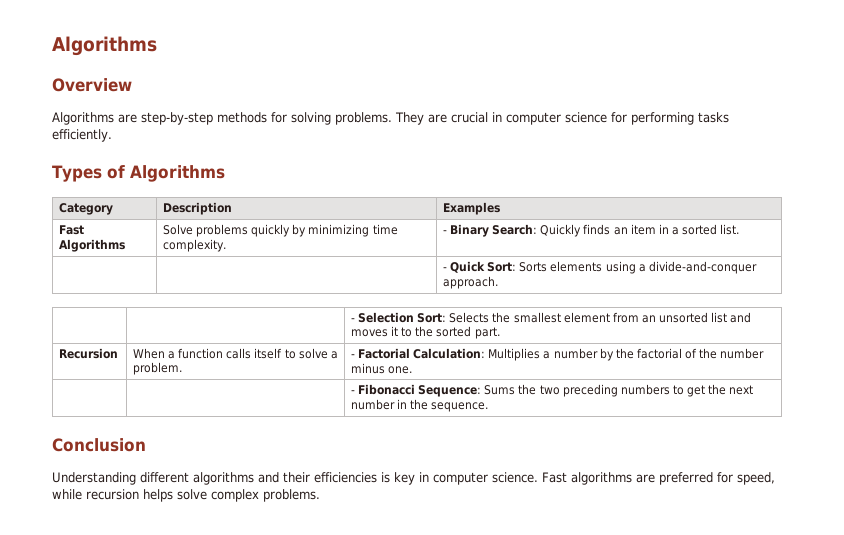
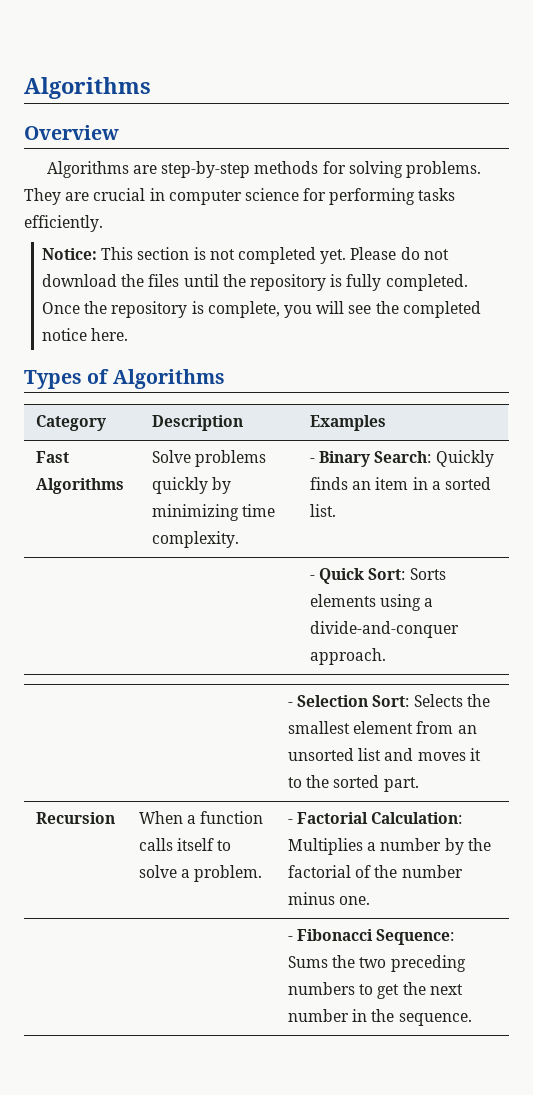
(112, 135) none -> [42,247,449,264] [42,274,468,291] [42,301,481,318] [42,328,129,341] // Notice: This section is not completed yet. Please do not download the files until the repository is fully completed. Once the repository is complete, you will see the completed notice here.
[52,438,146,452] [52,472,775,485] [52,489,320,502] // Conclusion // Understanding different algorithms and their efficiencies is key in computer science. Fast algorithms are preferred for speed, while recursion helps solve complex problems. -> (472, 1019) none

